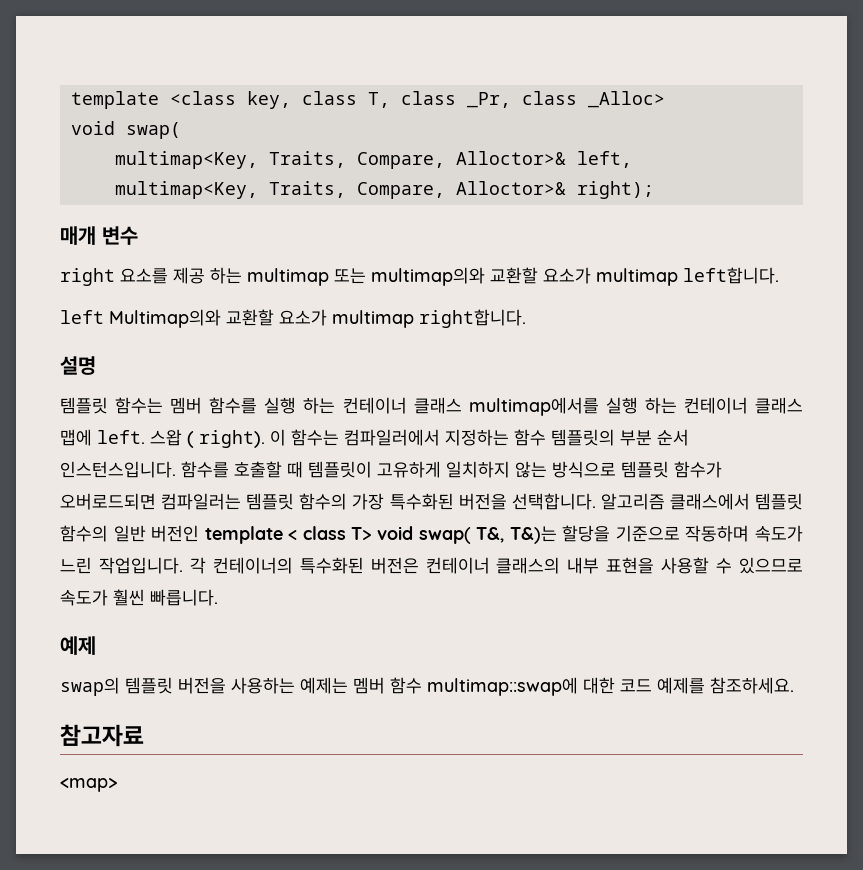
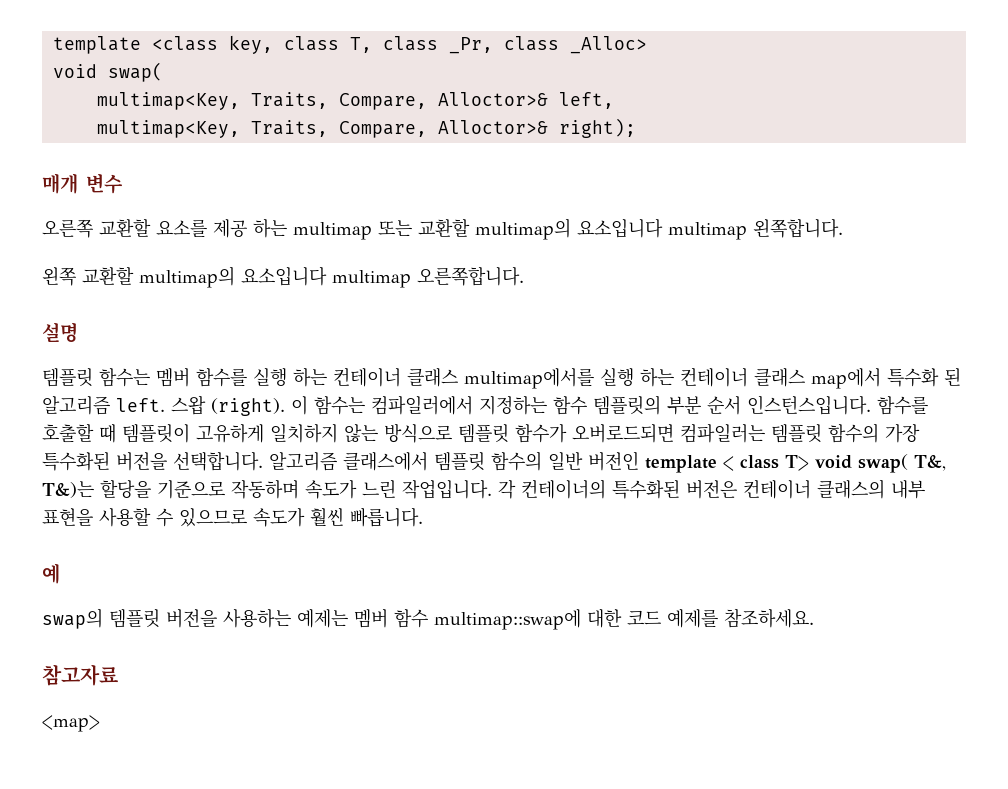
[60,268,115,286] right -> [42,219,151,238] 오른쪽 교환할
[371,267,779,286] [60,309,526,328] multimap의와 교환할 요소가 multimap left합니다. // left Multimap의와 교환할 요소가 multimap right합니다. -> [418,218,843,240] [42,266,524,288] 교환할 multimap의 요소입니다 multimap 왼쪽합니다. // 왼쪽 교환할 multimap의 요소입니다 multimap 오른쪽합니다.
[60,429,265,448] 맵에 left. 스왑 ( right). -> [811,368,961,389] [42,395,285,416] map에서 특수화 된 알고리즘 left. 스왑 (right).
[60,636,96,655] 예제 -> [42,563,60,584] 예

